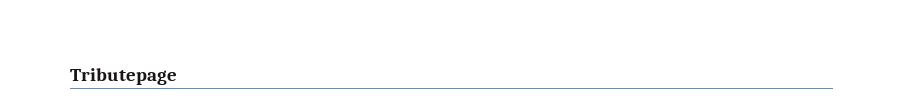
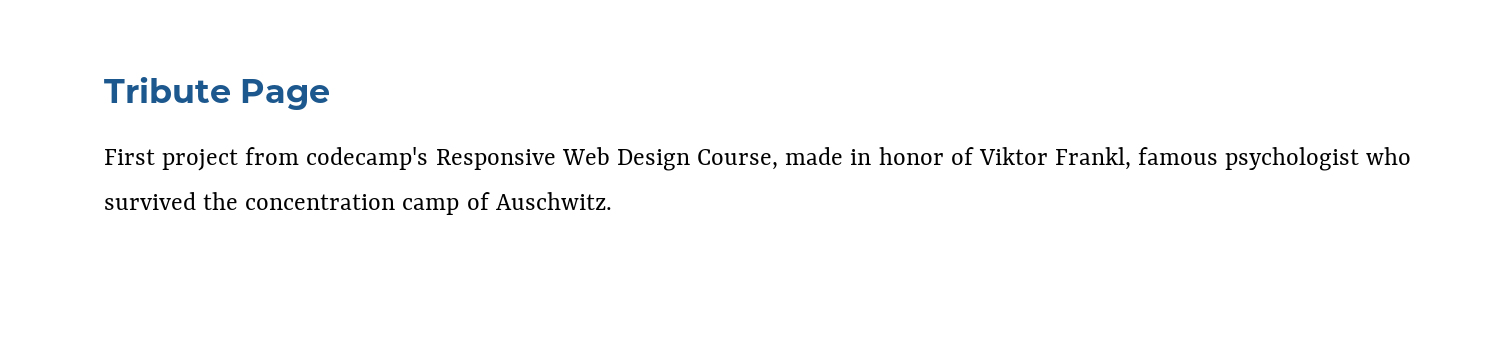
[70,68,177,85] Tributepage -> [104,77,331,110] [104,147,1412,171] [104,192,612,215] Tribute Page // First project from codecamp's Responsive Web Design Course, made in honor of Viktor Frankl, famous psychologist who survived the concentration camp of Auschwitz.

